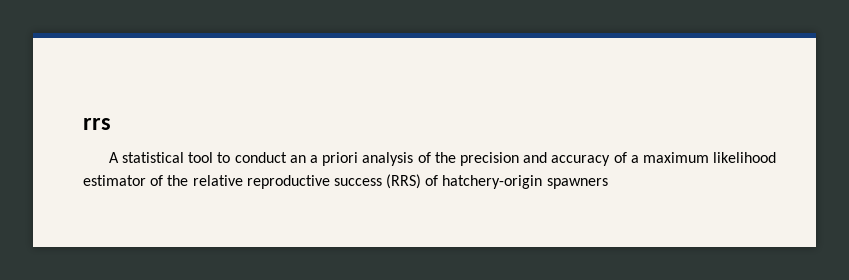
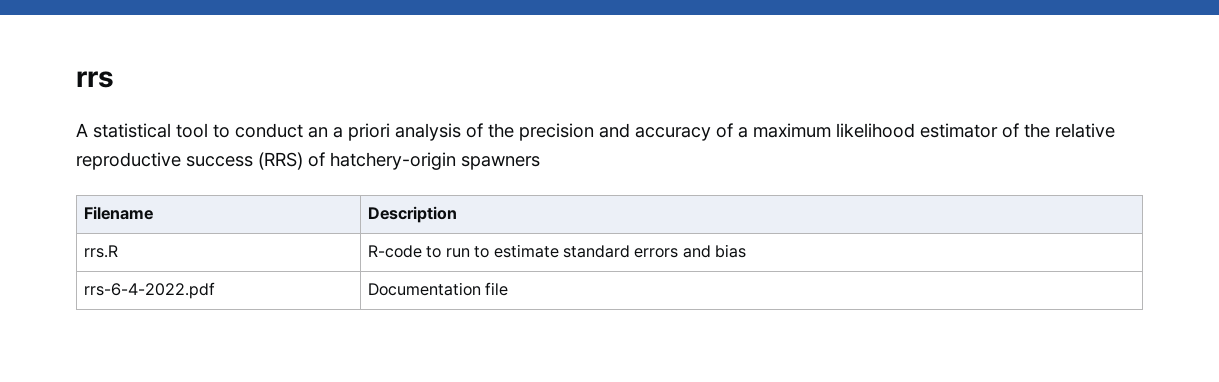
(608, 183) none -> [83,206,153,220] [367,206,457,223] [83,245,118,258] [367,244,747,258] [83,282,215,299] [367,282,509,296] // Filename | Description // rrs.R | R-code to run to estimate standard errors and bias // rrs-6-4-2022.pdf | Documentation file

